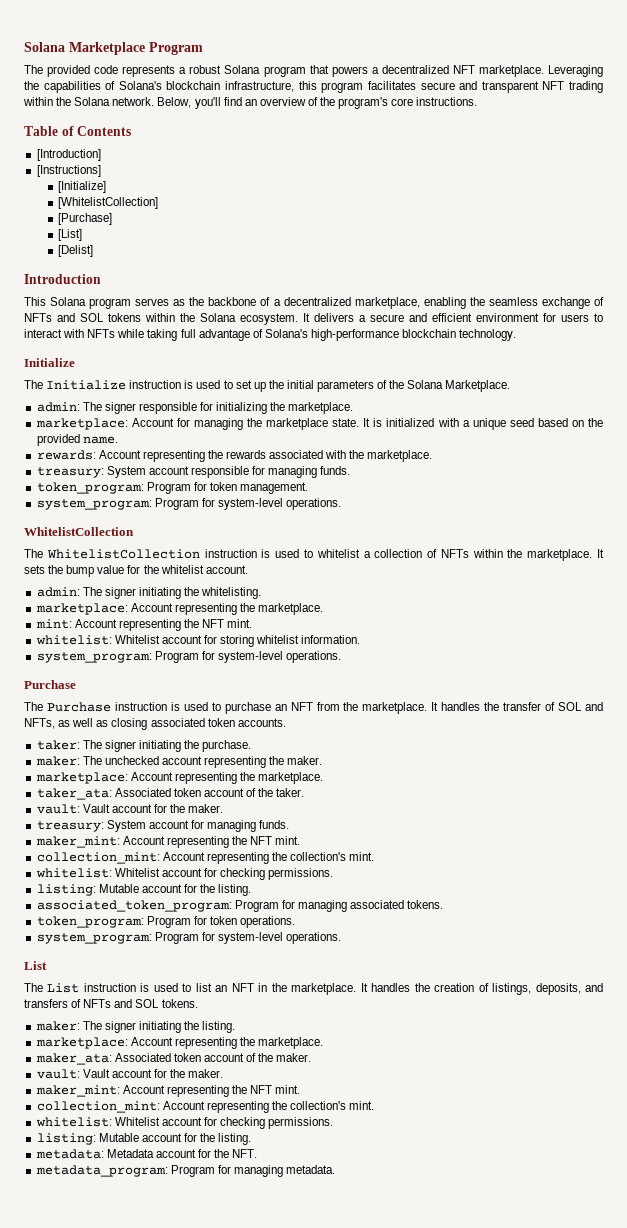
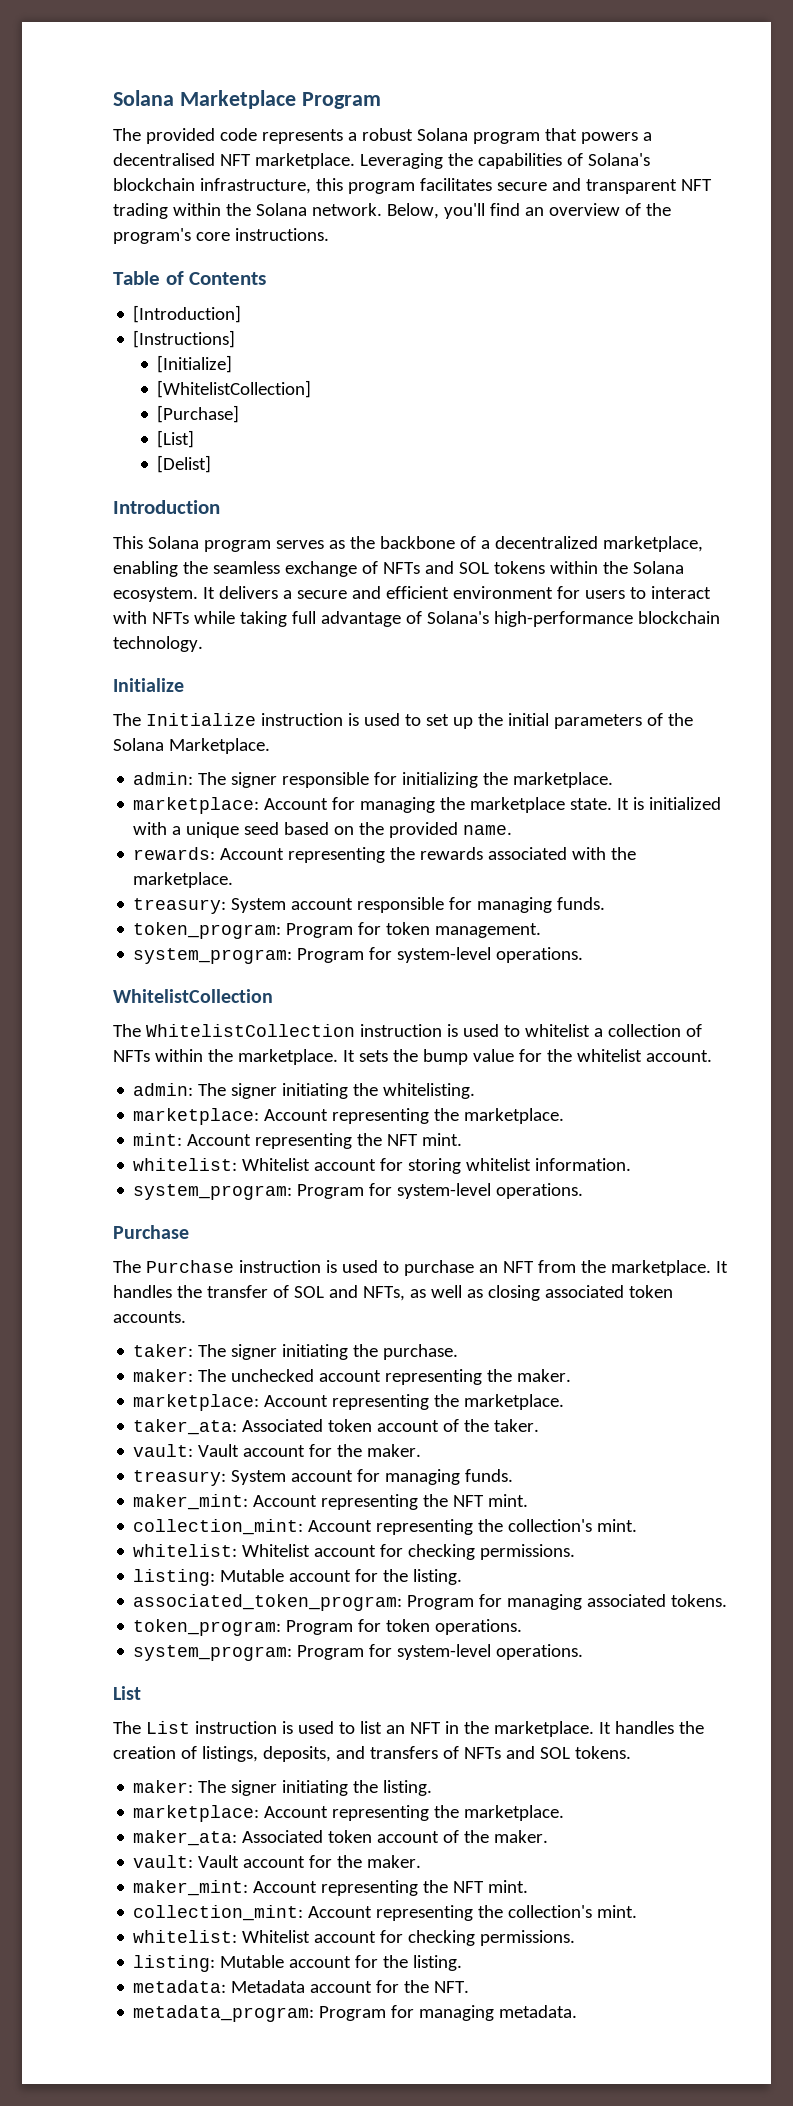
[381,65,449,74] decentralized -> [113,153,215,166] decentralised

